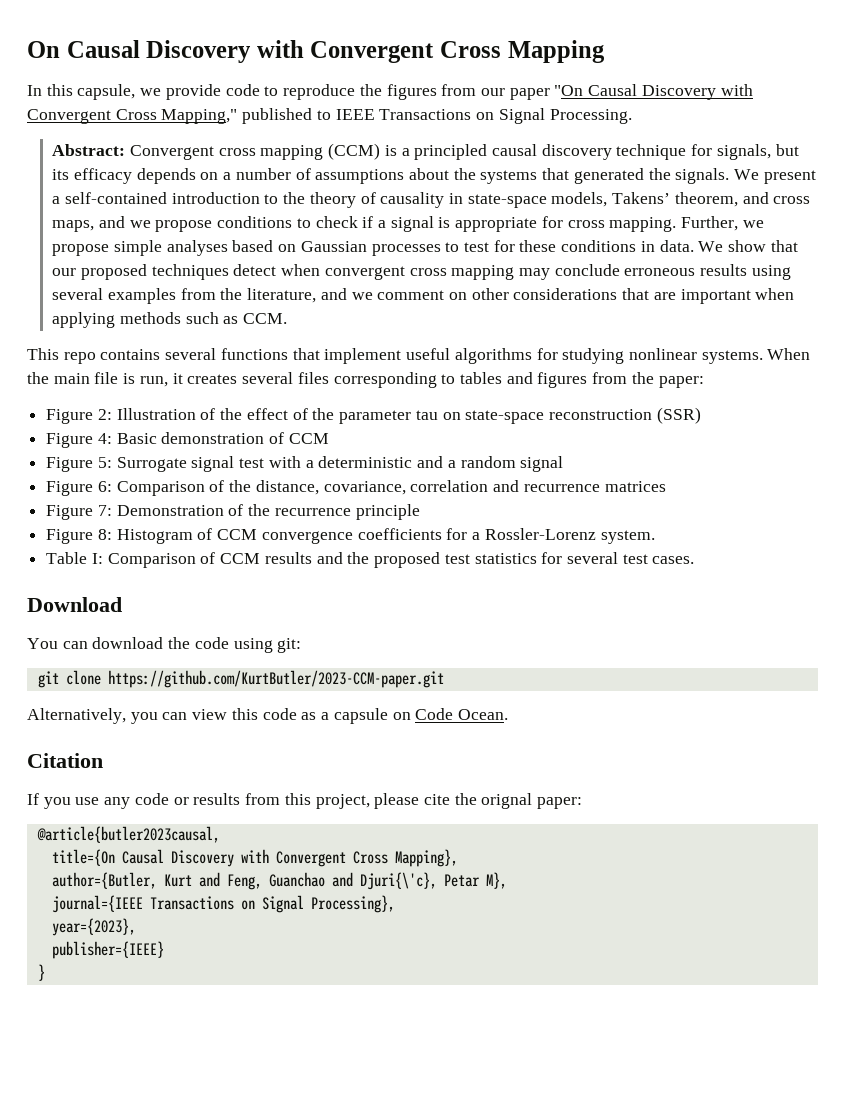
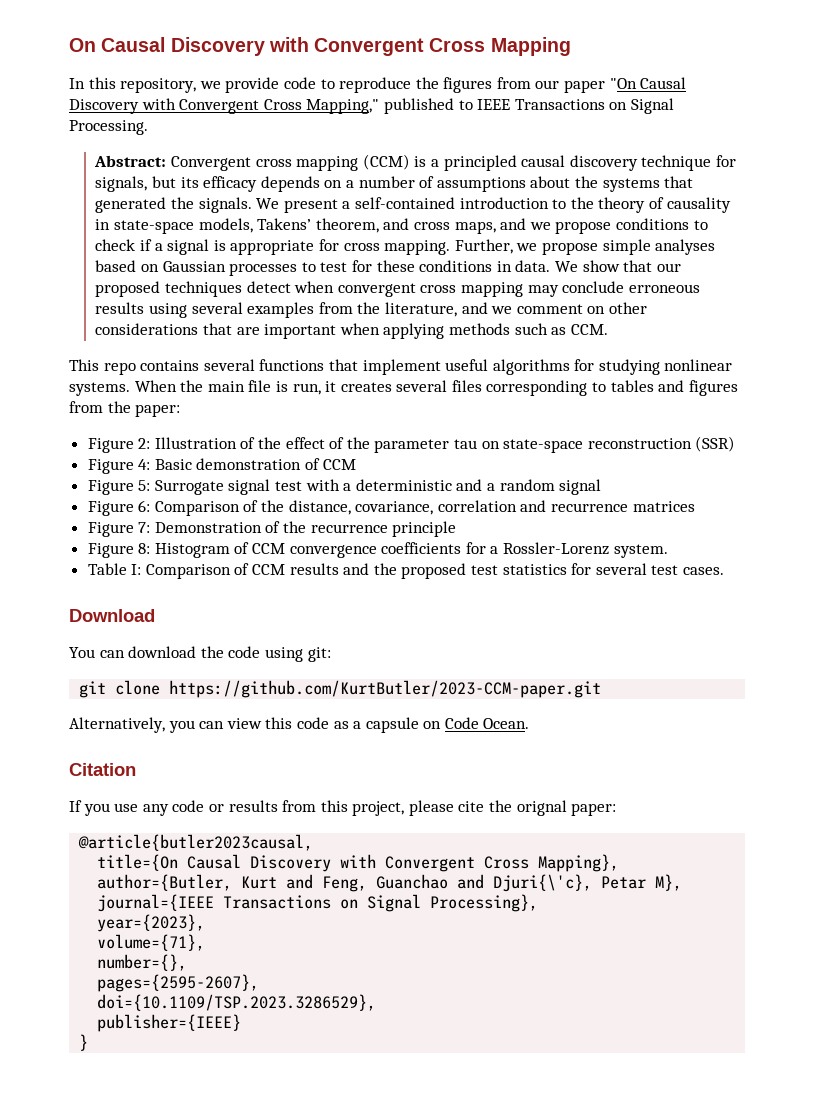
[77,84,136,100] capsule, -> [120,78,197,93] repository,
(136, 927) none -> [97,934,206,951] [97,954,188,971] [97,974,260,992] [97,994,377,1011] // volume={71}, // number={}, // pages={2595-2607}, // doi={10.1109/TSP.2023.3286529},

